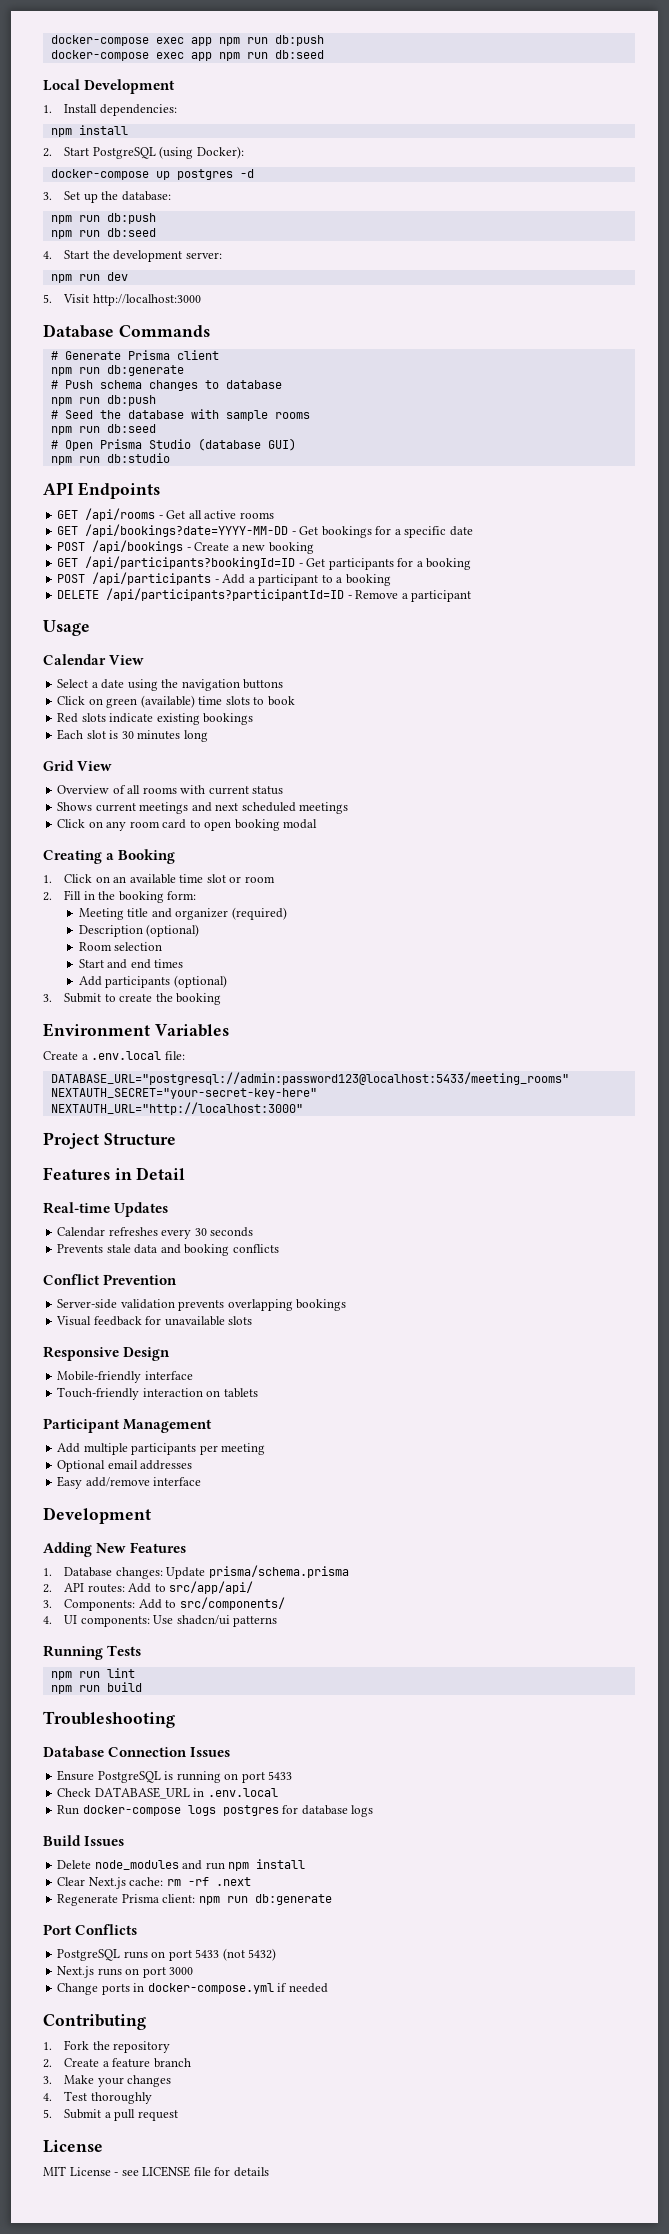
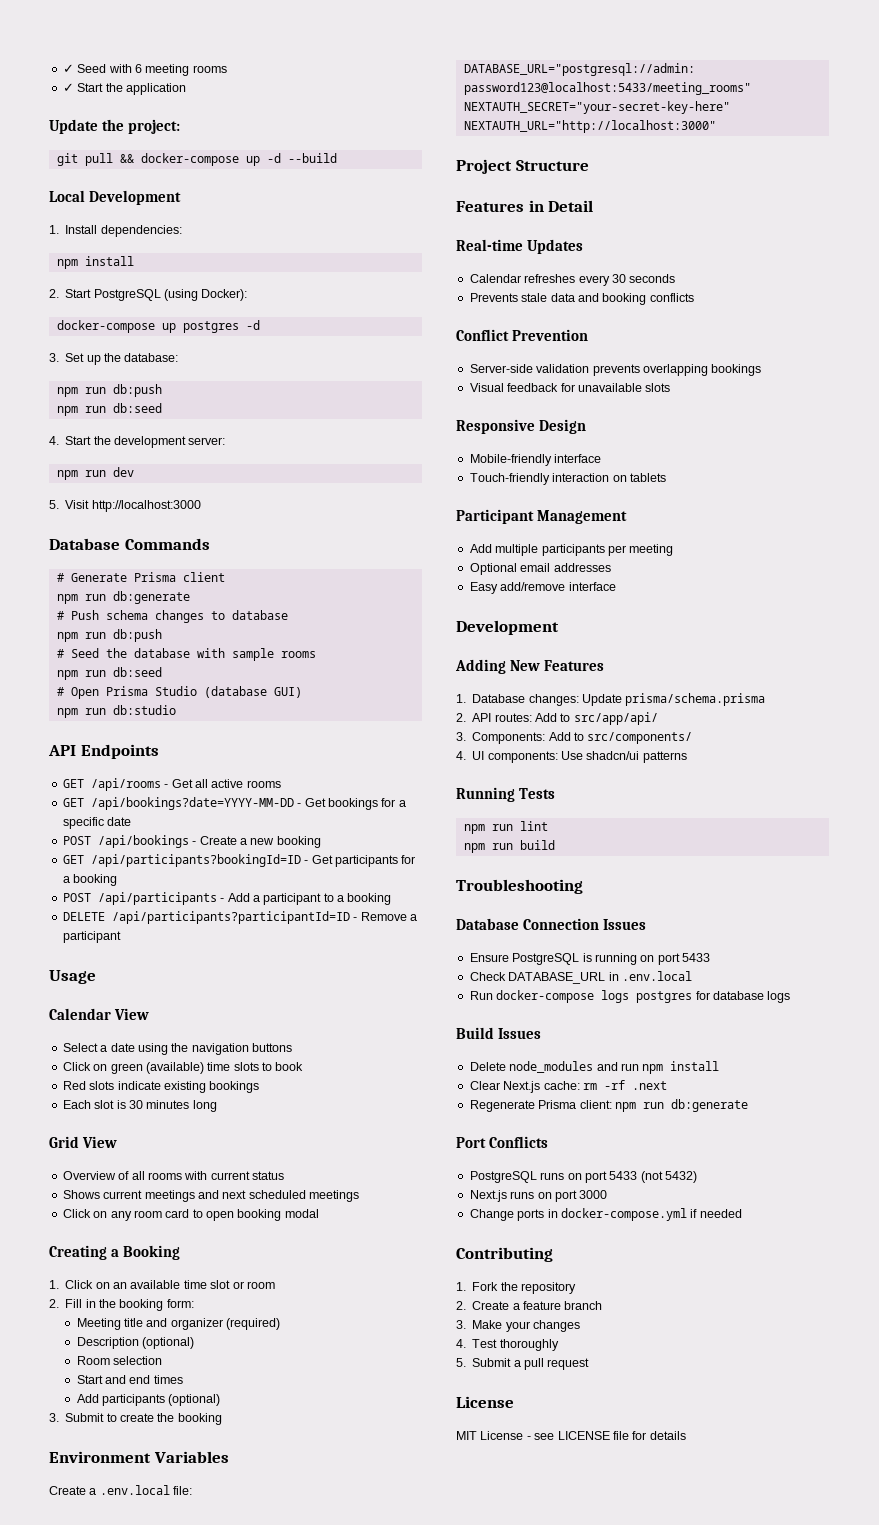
[50,35,324,46] [50,50,324,61] docker-compose exec app npm run db:push // docker-compose exec app npm run db:seed -> [62,64,227,76] [62,83,186,95] [49,119,180,134] [56,153,337,166] ✓ Seed with 6 meeting rooms // ✓ Start the application // Update the project: // git pull && docker-compose up -d --build

